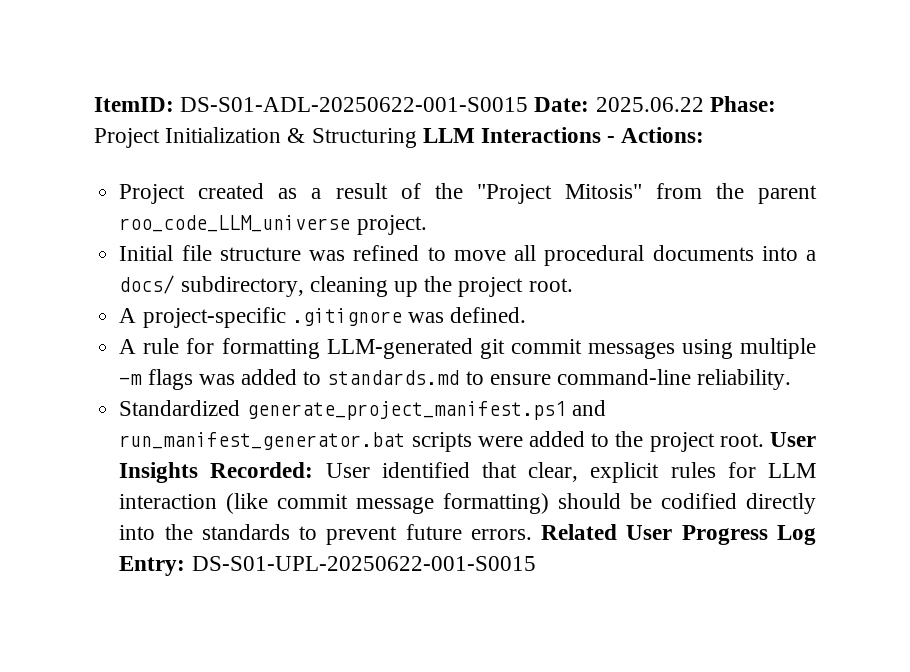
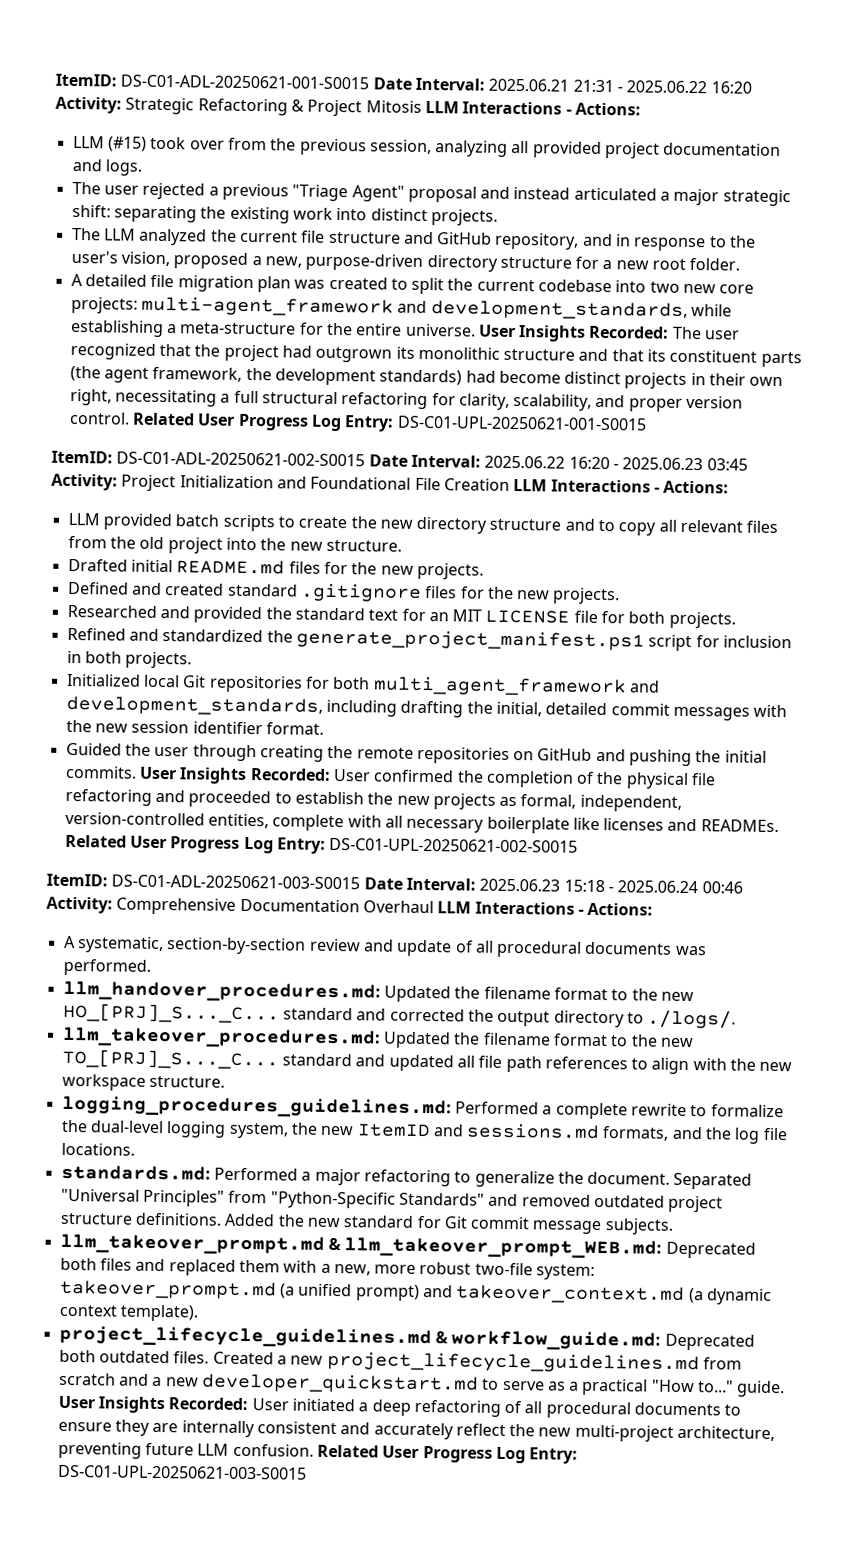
[94,96,776,112] [94,127,705,148] [119,183,817,204] [119,215,427,235] [119,245,816,266] [119,275,573,297] [119,307,527,328] [119,338,816,359] [119,369,792,390] [119,400,606,420] [119,431,816,452] [119,462,816,483] [119,493,816,514] [119,524,816,545] [119,556,536,576] ItemID: DS-S01-ADL-20250622-001-S0015 Date: 2025.06.22 Phase: Project Initialization & Structuring LLM Interactions - Actions: // Project created as a result of the "Project Mitosis" from the parent roo_code_LLM_universe project. // Initial file structure was refined to move all procedural documents into a docs/ subdirectory, cleaning up the project root. // A project-specific .gitignore was defined. // A rule for formatting LLM-generated git commit messages using multiple -m flags was added to standards.md to ensure command-line reliability. // Standardized generate_project_manifest.ps1 and run_manifest_generator.bat scripts were added to the project root. User Insights Recorded: User identified that clear, explicit rules for LLM interaction (like commit message formatting) should be codified directly into the standards to prevent future errors. Related User Progress Log Entry: DS-S01-UPL-20250622-001-S0015 -> [55,73,752,94] [55,96,641,117] [72,135,782,159] [71,158,142,176] [71,181,791,207] [71,204,498,226] [71,227,757,252] [70,250,741,272] [70,273,755,295] [70,296,732,320] [69,319,741,342] [69,342,802,368] [69,365,784,389] [69,388,744,412] [68,411,647,432] [51,450,748,471] [51,473,730,494] [67,512,779,536] [67,535,402,554] [67,558,484,580] [67,581,621,605] [66,604,736,629] [66,627,792,652] [66,650,193,669] [66,673,660,697] [65,695,788,721] [65,719,324,735] [65,742,767,767] [64,765,717,790] [64,788,682,812] [64,811,779,834] [64,834,579,854] [46,873,743,894] [46,896,654,916] [63,935,707,958] [62,958,151,976] [62,980,694,1003] [62,1002,737,1029] [61,1026,694,1049] [61,1048,793,1075] [61,1073,225,1091] [61,1095,784,1120] [60,1119,788,1144] [60,1142,135,1156] [60,1164,753,1190] [60,1188,724,1213] [59,1212,674,1235] [59,1233,756,1259] [59,1257,596,1280] [59,1279,772,1305] [58,1304,198,1322] [58,1325,755,1351] [58,1349,742,1374] [58,1372,786,1398] [57,1395,742,1419] [57,1419,776,1442] [57,1441,579,1464] [57,1464,307,1480] ItemID: DS-C01-ADL-20250621-001-S0015 Date Interval: 2025.06.21 21:31 - 2025.06.22 16:20 Activity: Strategic Refactoring & Project Mitosis LLM Interactions - Actions: // LLM (#15) took over from the previous session, analyzing all provided project documentation and logs. // The user rejected a previous "Triage Agent" proposal and instead articulated a major strategic shift: separating the existing work into distinct projects. // The LLM analyzed the current file structure and GitHub repository, and in response to the user's vision, proposed a new, purpose-driven directory structure for a new root folder. // A detailed file migration plan was created to split the current codebase into two new core projects: multi-agent_framework and development_standards, while establishing a meta-structure for the entire universe. User Insights Recorded: The user recognized that the project had outgrown its monolithic structure and that its constituent parts (the agent framework, the development standards) had become distinct projects in their own right, necessitating a full structural refactoring for clarity, scalability, and proper version control. Related User Progress Log Entry: DS-C01-UPL-20250621-001-S0015 // ItemID: DS-C01-ADL-20250621-002-S0015 Date Interval: 2025.06.22 16:20 - 2025.06.23 03:45 Activity: Project Initialization and Foundational File Creation LLM Interactions - Actions: // LLM provided batch scripts to create the new directory structure and to copy all relevant files from the old project into the new structure. // Drafted initial README.md files for the new projects. // Defined and created standard .gitignore files for the new projects. // Researched and provided the standard text for an MIT LICENSE file for both projects. // Refined and standardized the generate_project_manifest.ps1 script for inclusion in both projects. // Initialized local Git repositories for both multi_agent_framework and development_standards, including drafting the initial, detailed commit messages with the new session identifier format. // Guided the user through creating the remote repositories on GitHub and pushing the initial commits. User Insights Recorded: User confirmed the completion of the physical file refactoring and proceeded to establish the new projects as formal, independent, version-controlled entities, complete with all necessary boilerplate like licenses and READMEs. Related User Progress Log Entry: DS-C01-UPL-20250621-002-S0015 // ItemID: DS-C01-ADL-20250621-003-S0015 Date Interval: 2025.06.23 15:18 - 2025.06.24 00:46 Activity: Comprehensive Documentation Overhaul LLM Interactions - Actions: // A systematic, section-by-section review and update of all procedural documents was performed. // llm_handover_procedures.md: Updated the filename format to the new HO_[PRJ]_S..._C... standard and corrected the output directory to ./logs/. // llm_takeover_procedures.md: Updated the filename format to the new TO_[PRJ]_S..._C... standard and updated all file path references to align with the new workspace structure. // logging_procedures_guidelines.md: Performed a complete rewrite to formalize the dual-level logging system, the new ItemID and sessions.md formats, and the log file locations. // standards.md: Performed a major refactoring to generalize the document. Separated "Universal Principles" from "Python-Specific Standards" and removed outdated project structure definitions. Added the new standard for Git commit message subjects. // llm_takeover_prompt.md & llm_takeover_prompt_WEB.md: Deprecated both files and replaced them with a new, more robust two-file system: takeover_prompt.md (a unified prompt) and takeover_context.md (a dynamic context template). // project_lifecycle_guidelines.md & workflow_guide.md: Deprecated both outdated files. Created a new project_lifecycle_guidelines.md from scratch and a new developer_quickstart.md to serve as a practical "How to..." guide. User Insights Recorded: User initiated a deep refactoring of all procedural documents to ensure they are internally consistent and accurately reflect the new multi-project architecture, preventing future LLM confusion. Related User Progress Log Entry: DS-C01-UPL-20250621-003-S0015

